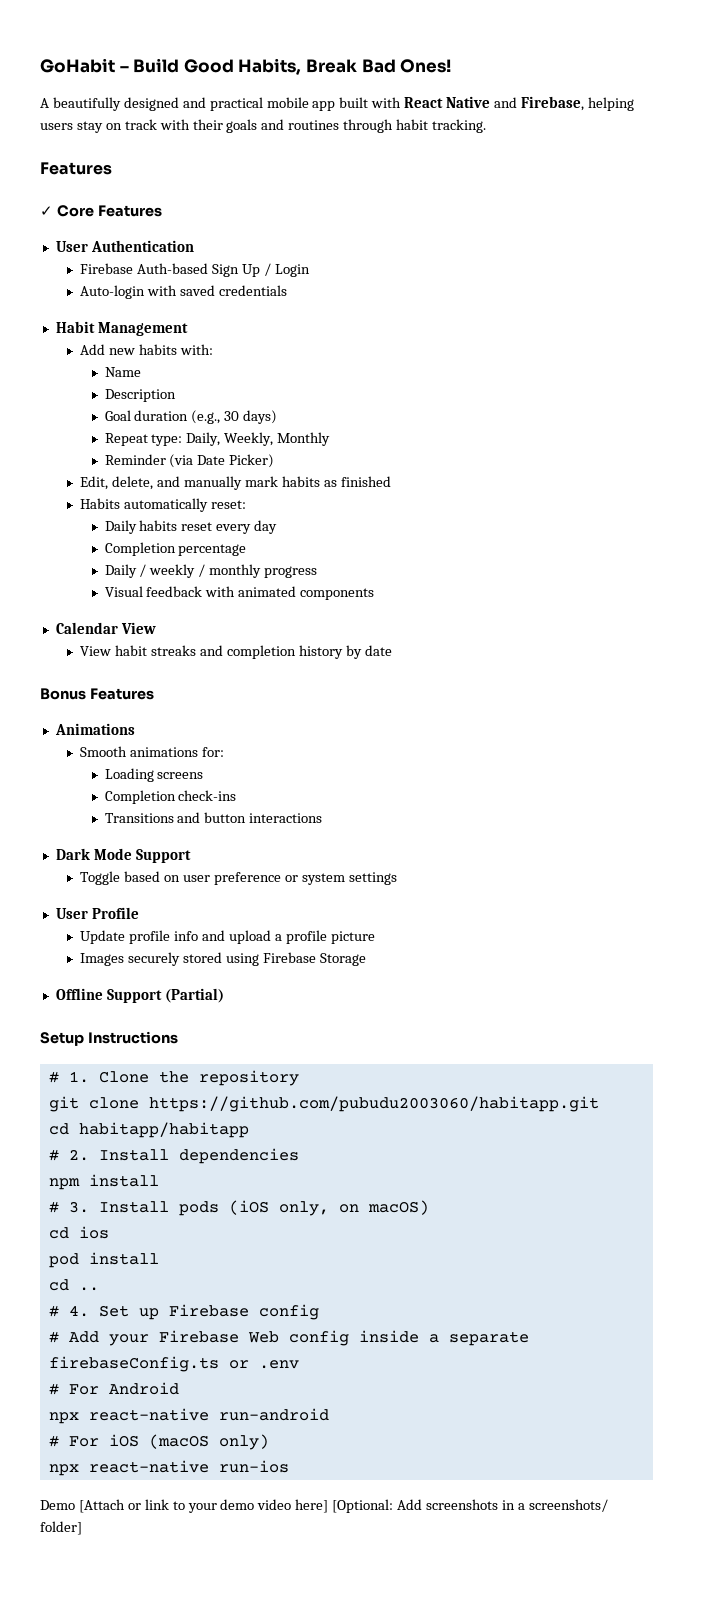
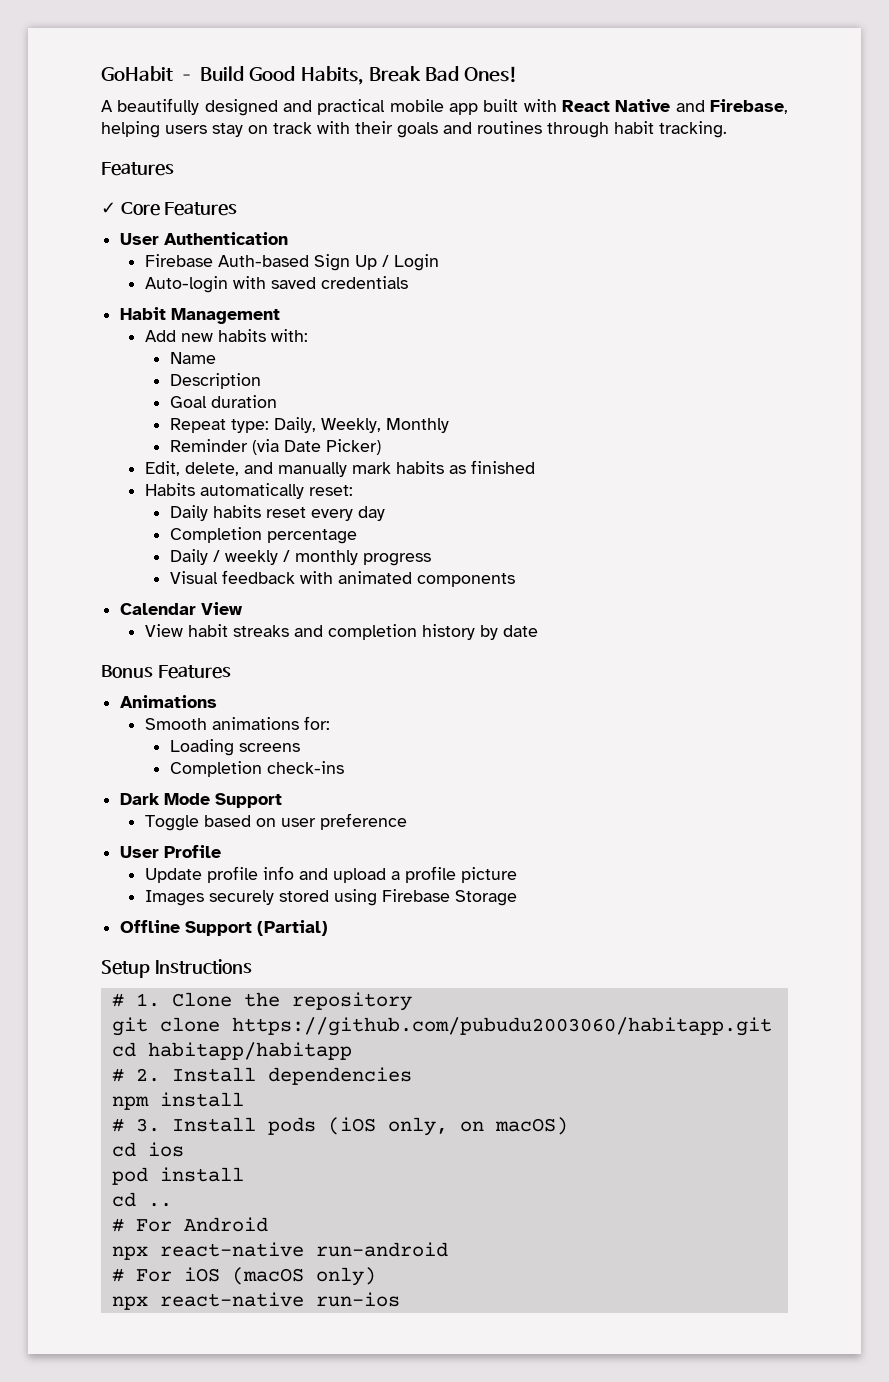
[191,410,278,424] (e.g., 30 days) -> (278, 401) none
[104,812,323,823] // Transitions and button interactions -> (345, 767) none
[284,872,397,885] or system settings -> (408, 821) none
[48,1304,319,1320] [48,1330,529,1346] [48,1356,299,1372] // # 4. Set up Firebase config // # Add your Firebase Web config inside a separate firebaseConfig.ts or .env -> (172, 1205) none
[40,1499,608,1513] [40,1521,82,1535] // Demo [Attach or link to your demo video here] [Optional: Add screenshots in a screenshots/ folder] -> (400, 1299) none

